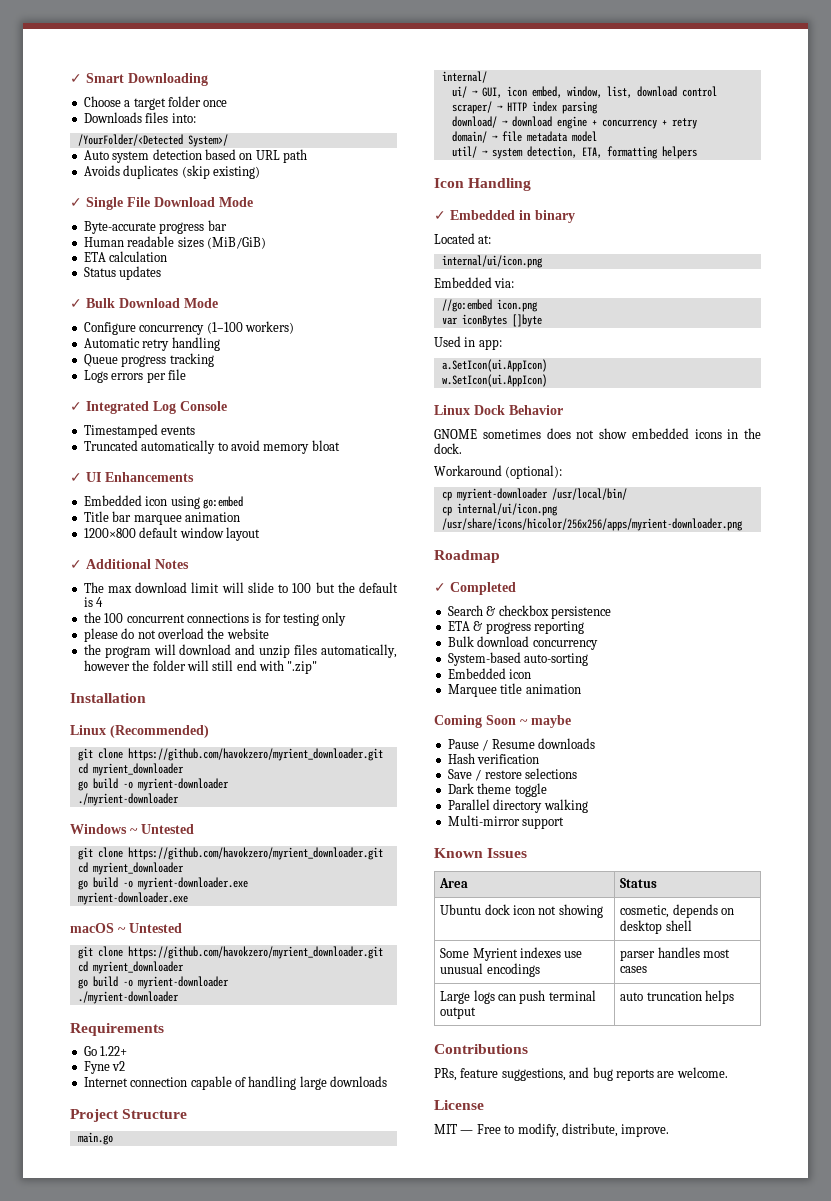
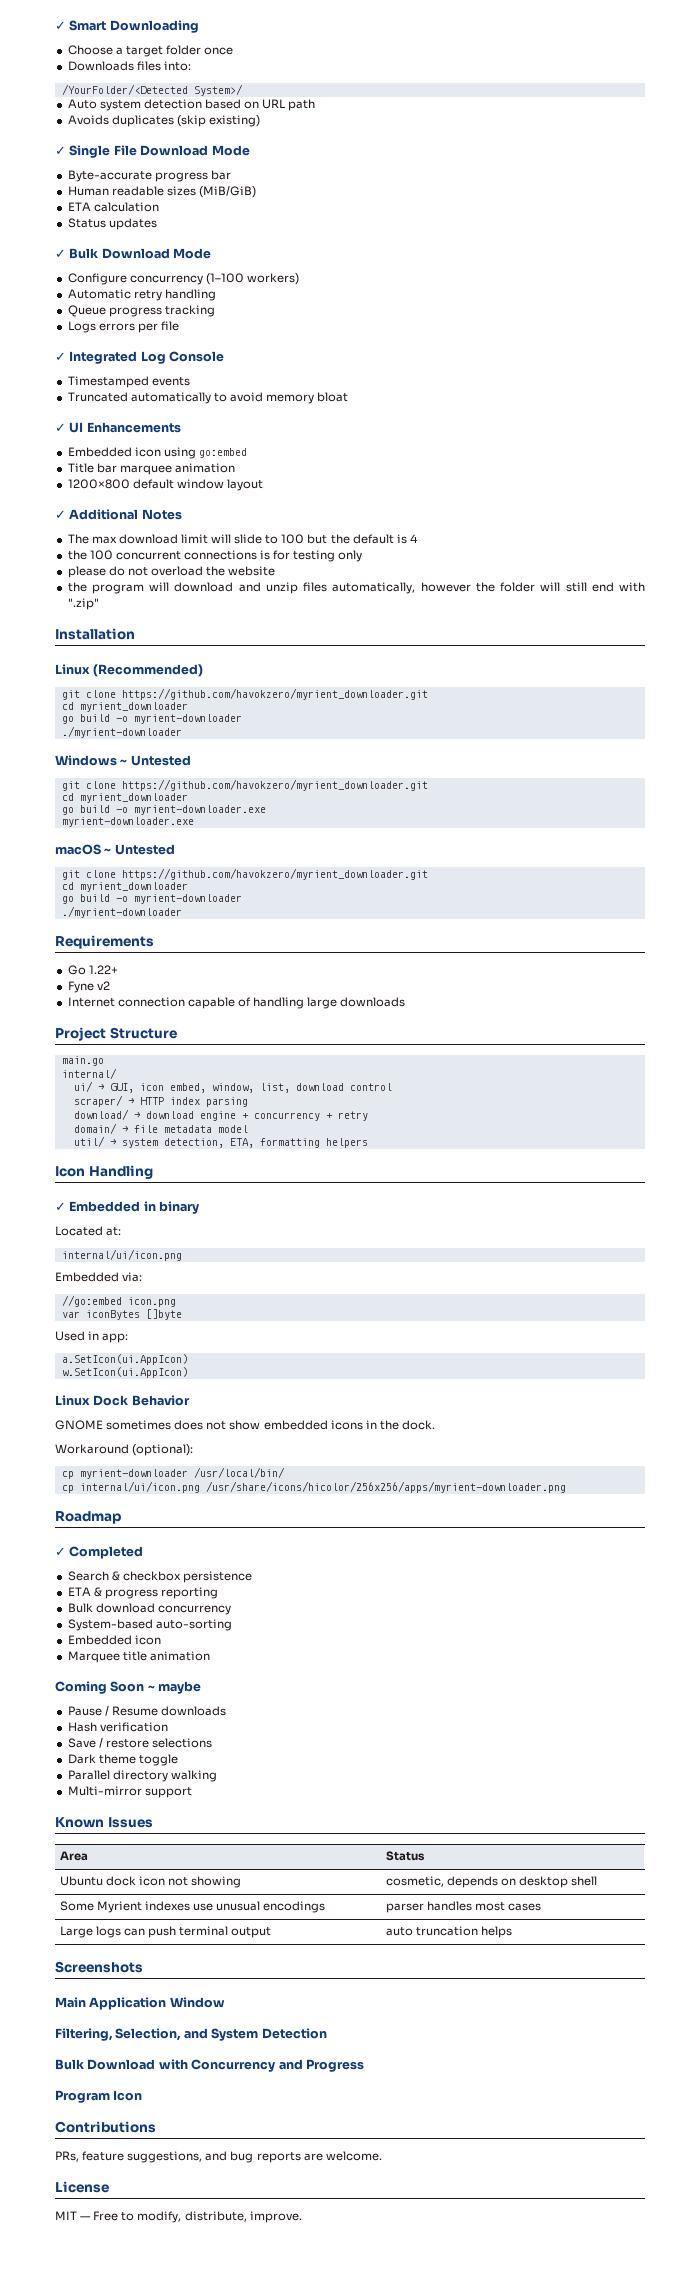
(735, 997) none -> [55,1961,143,1973] [55,1997,225,2010] [55,2028,327,2041] [55,2059,364,2072] [55,2090,143,2103] // Screenshots // Main Application Window // Filtering, Selection, and System Detection // Bulk Download with Concurrency and Progress // Program Icon

